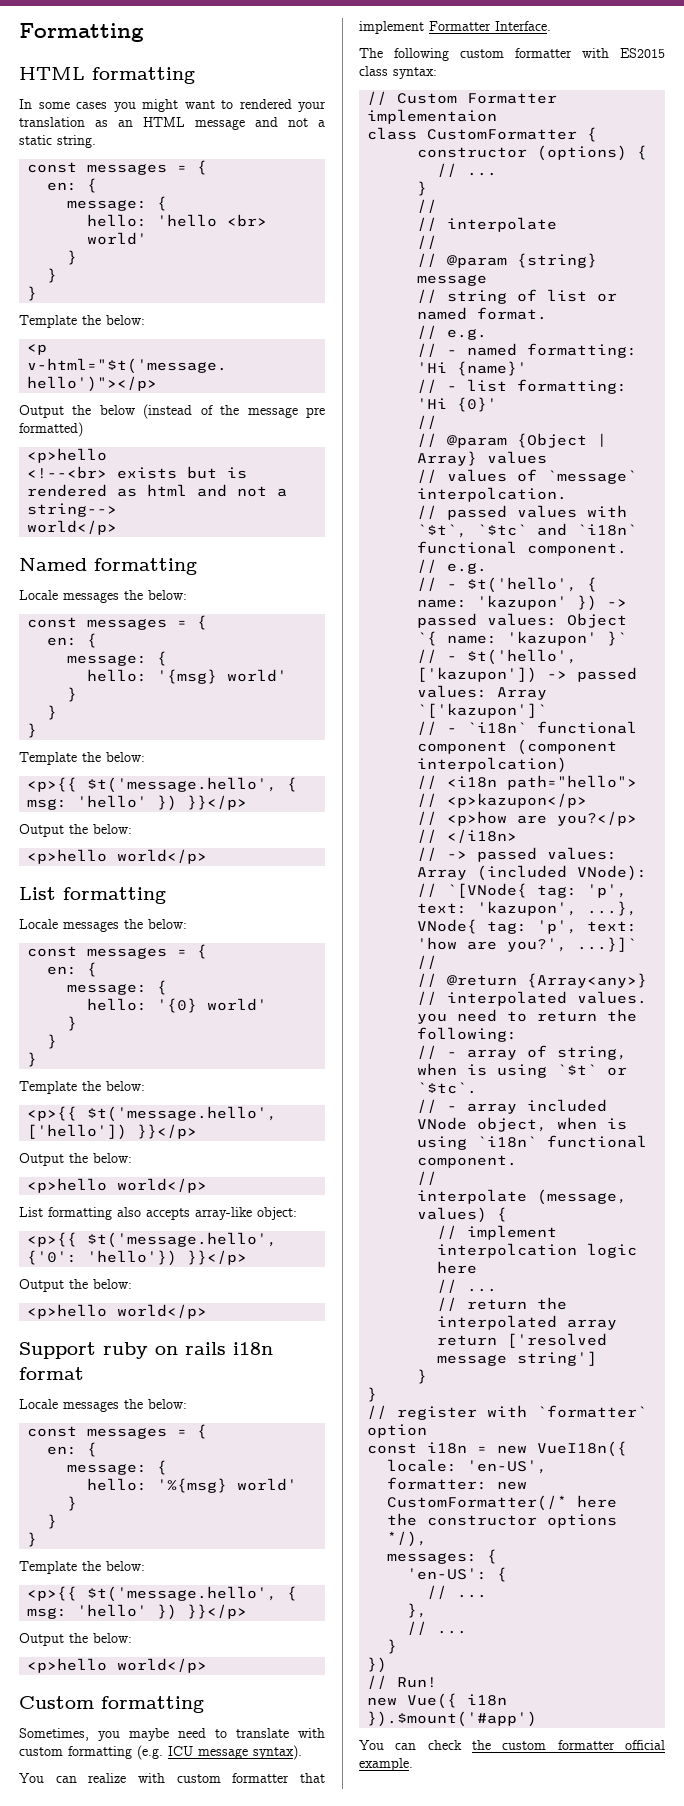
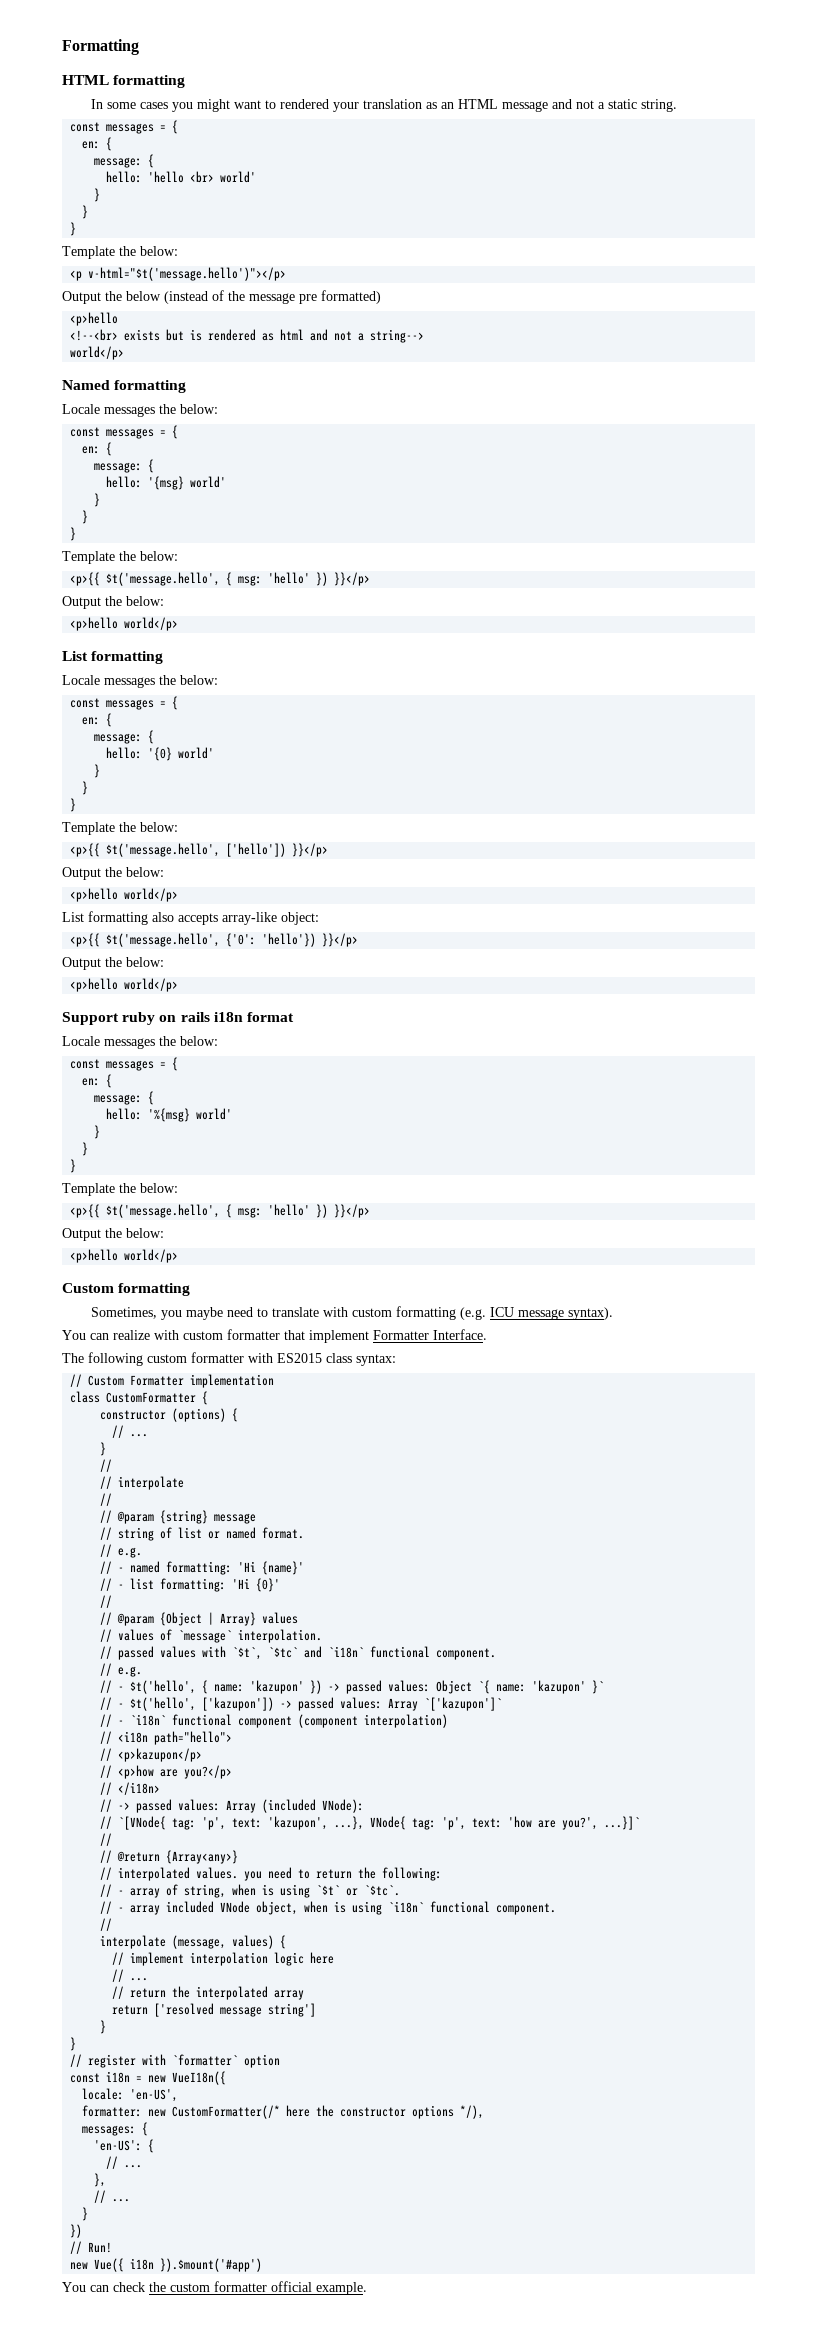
[367,109,498,124] implementaion -> [190,1374,275,1388] implementation
[417,487,568,502] interpolcation. -> [238,1629,323,1643] interpolation.
[417,757,568,773] interpolcation) -> [364,1714,449,1728] interpolation)
[437,1243,578,1258] interpolcation -> [190,1952,269,1966] interpolation

